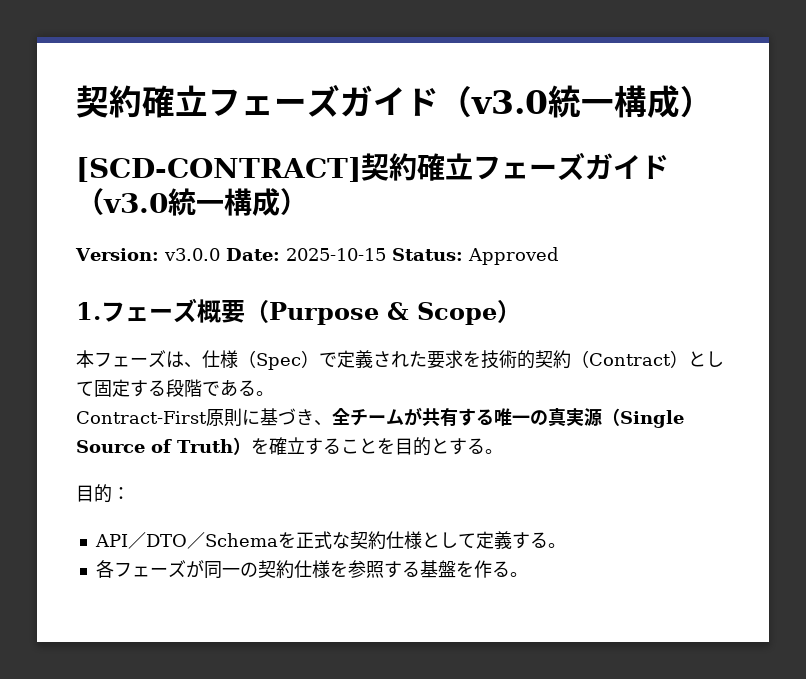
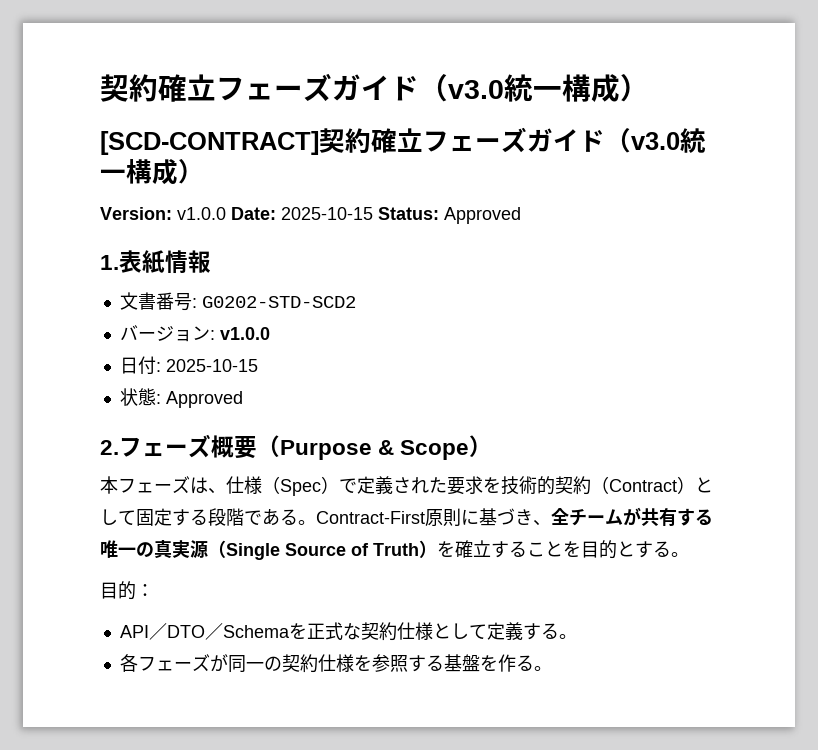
[163,248,220,261] v3.0.0 -> [177,207,226,220] v1.0.0
(101, 311) none -> [119,250,211,274] [119,292,356,311] [119,325,270,342] [119,356,258,375] [119,388,243,408] [100,440,119,455] 表紙情報 // 文書番号: G0202-STD-SCD2 // バージョン: v1.0.0 // 日付: 2025-10-15 // 状態: Approved // 2.
(274, 393) // -> (316, 522) none

